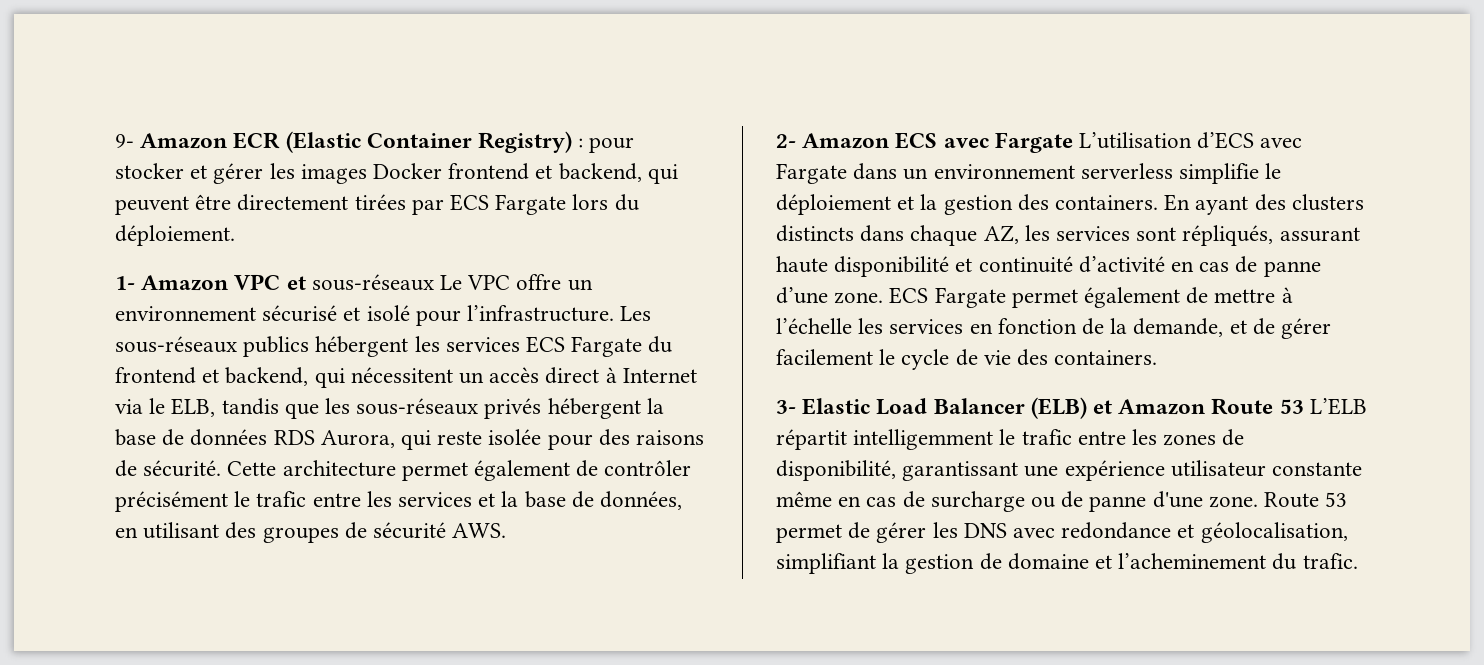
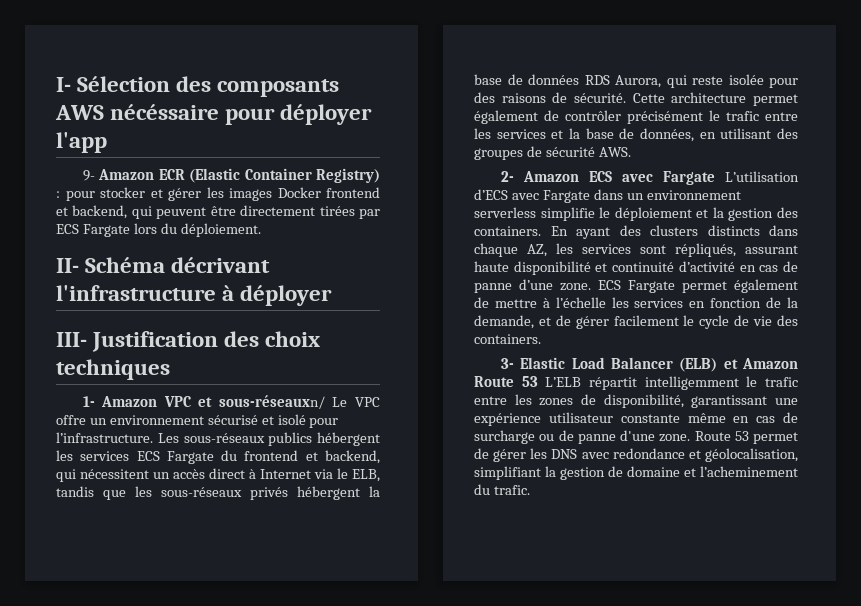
(115, 141) none -> [56,76,340,97] [55,104,373,125] [56,132,107,153] I- Sélection des composants AWS nécéssaire pour déployer l'app //
(235, 235) none -> [56,257,271,273] [56,285,333,306] [56,331,321,352] [56,359,170,380] // II- Schéma décrivant l'infrastructure à déployer // III- Justification des choix techniques
[311,274,434,291] sous-réseaux -> [218,395,325,409] sous-réseauxn/

